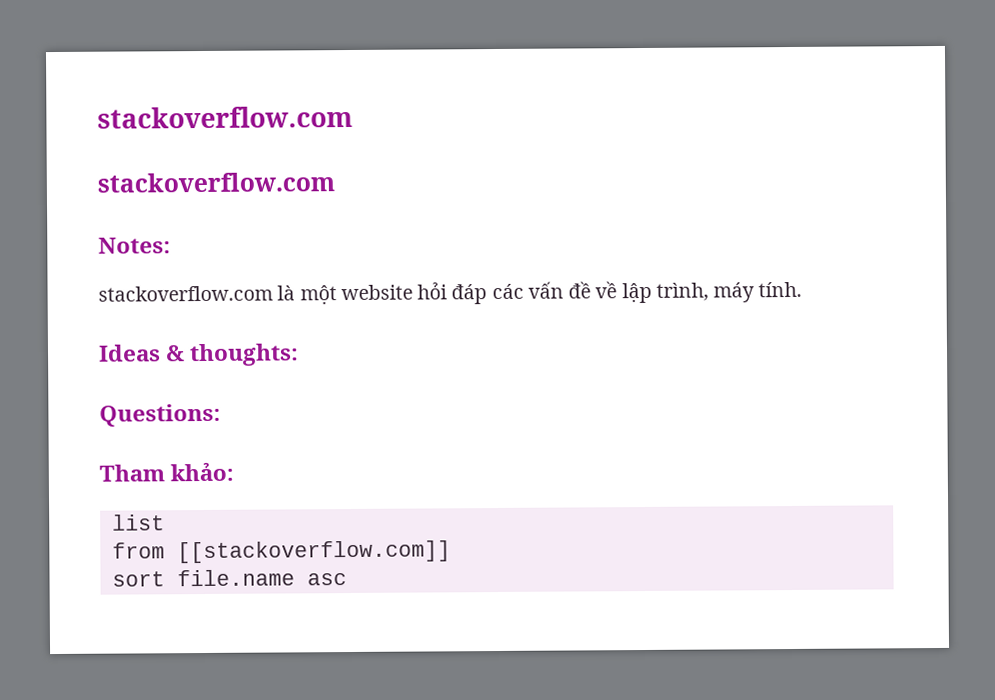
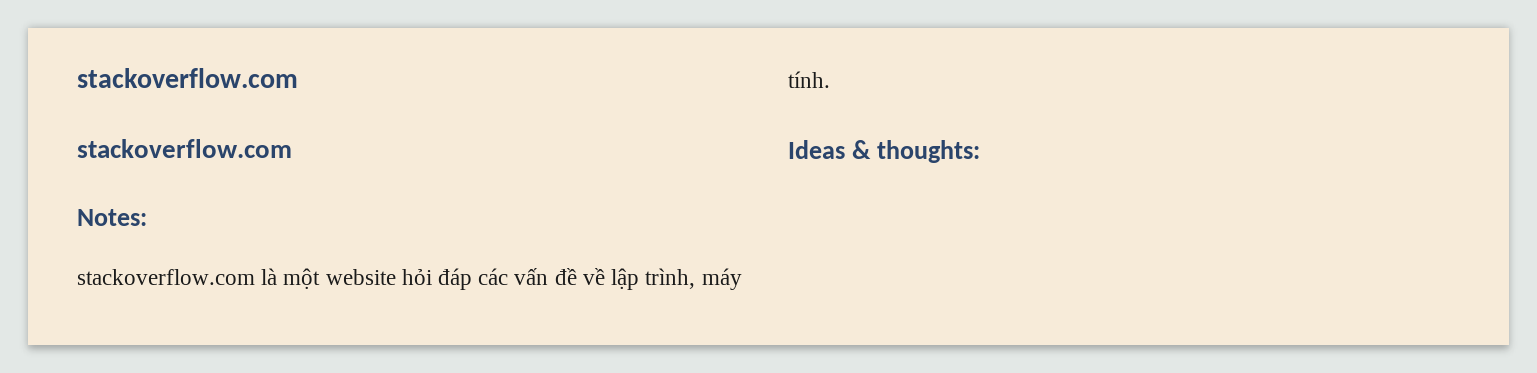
[99,403,221,427] [99,461,235,482] [111,514,165,531] [111,540,451,564] [111,569,347,587] // Questions: // Tham khảo: // list // from [[stackoverflow.com]] // sort file.name asc -> (980, 151) none

